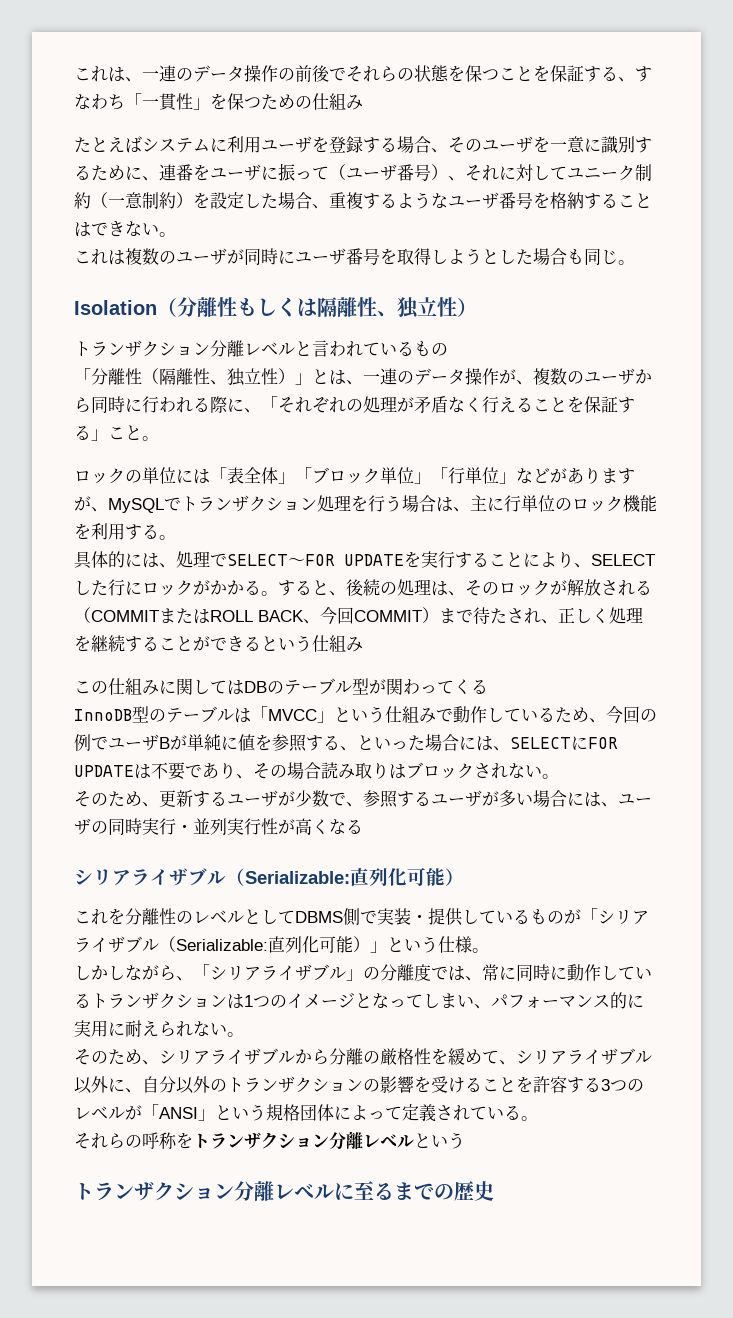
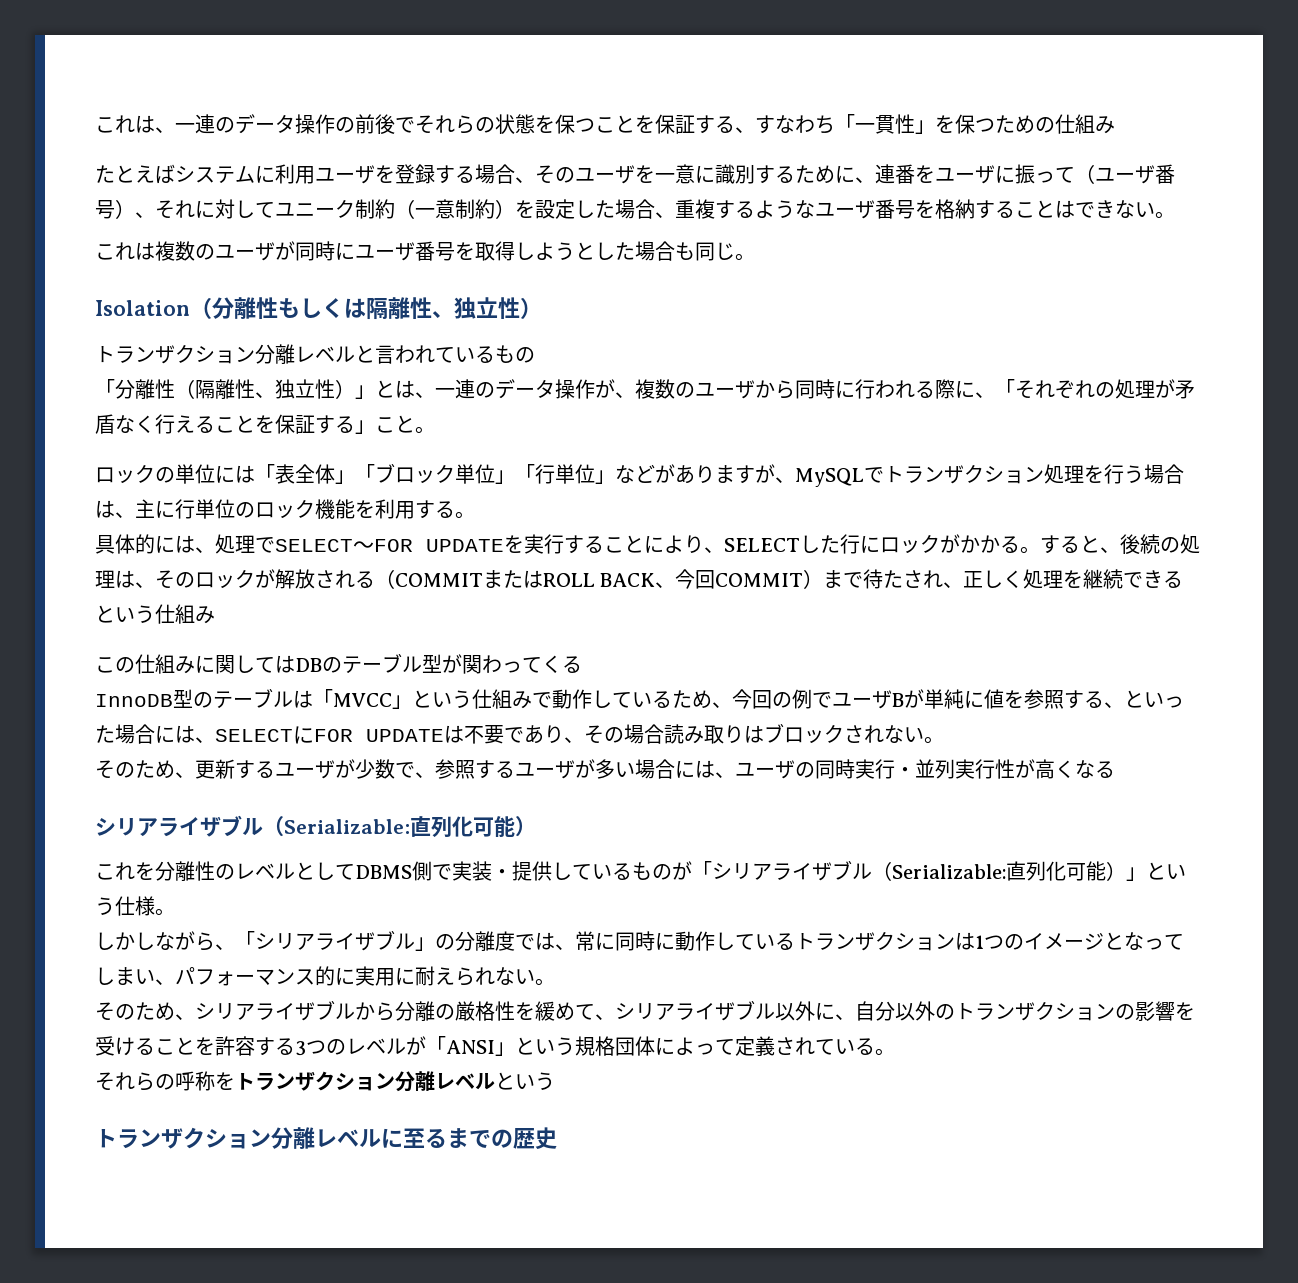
[125,636,210,652] することが -> (1124, 579) none

